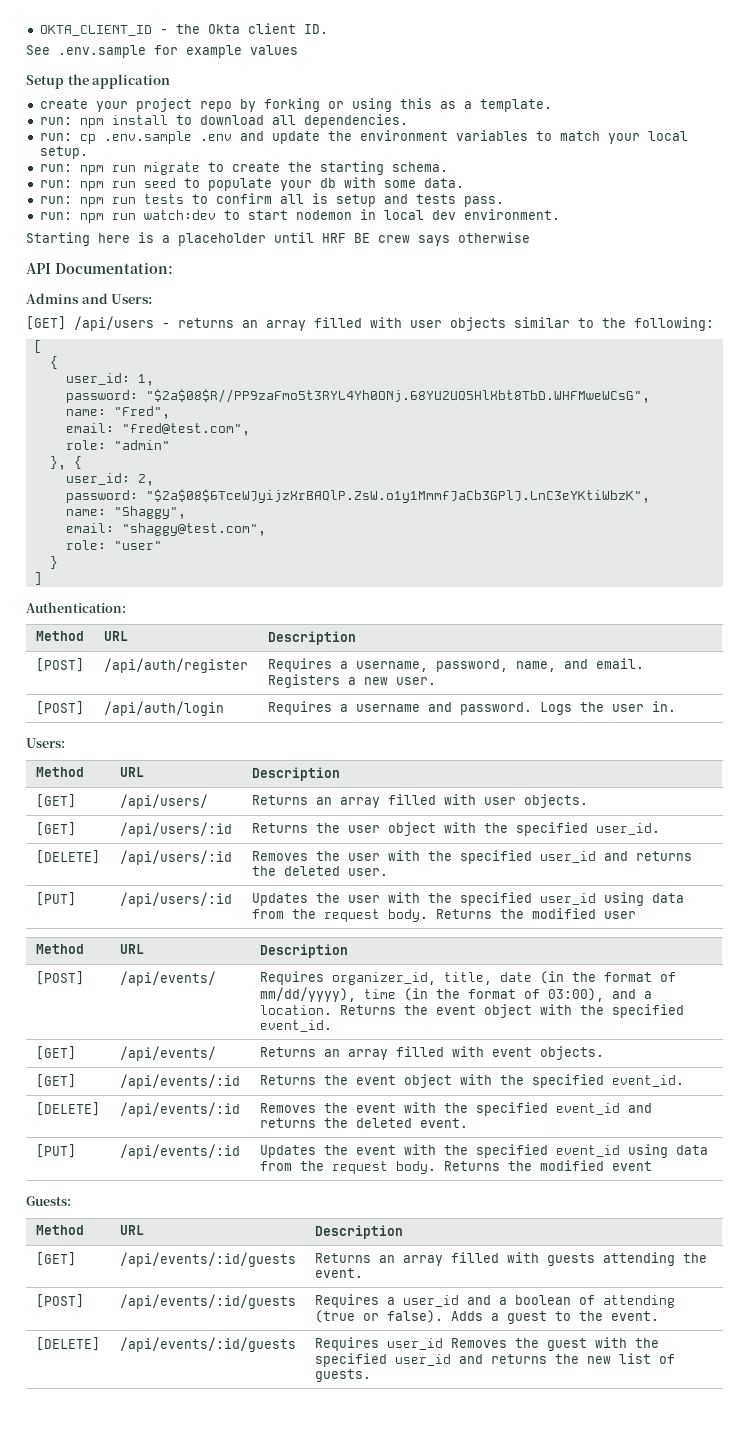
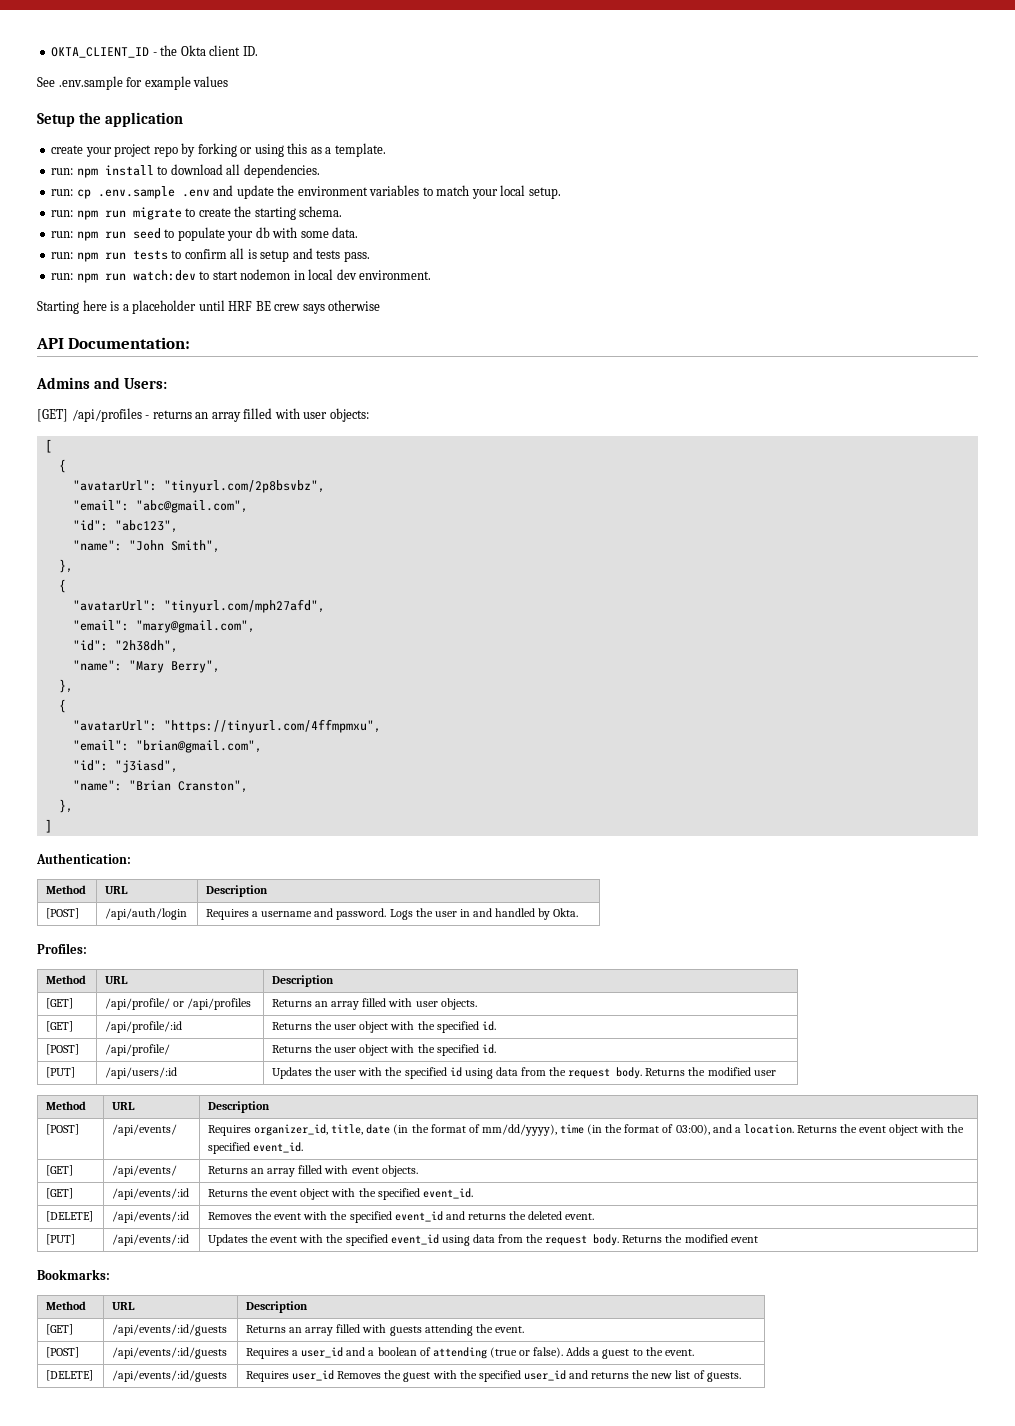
[74,316,154,331] /api/users -> [71,408,142,422] /api/profiles
[450,317,714,331] [33,340,42,353] [49,356,58,369] [65,373,154,386] [65,389,650,403] [65,406,170,419] [65,423,250,436] [65,440,170,450] [49,456,82,470] [65,473,154,486] [65,489,650,503] [65,506,186,519] [65,523,266,536] [65,540,162,550] [49,556,58,569] objects similar to the following: // [ // { // user_id: 1, // password: "$2a$08$R//PP9zaFmo5t3RYL4Yh0ONj.68YU2UQ5HlXbt8TbD.WHFMweWCsG", // name: "Fred", // email: "fred@test.com", // role: "admin" // }, { // user_id: 2, // password: "$2a$08$6TceWJyijzXrBAQlP.ZsW.o1y1MmmfJaCb3GPlJ.LnC3eYKtiWbzK", // name: "Shaggy", // email: "shaggy@test.com", // role: "user" // } -> [329,408,369,422] [44,439,52,453] [58,459,66,473] [72,480,325,493] [72,500,248,513] [72,520,178,533] [72,540,220,553] [58,559,73,573] [58,579,66,593] [72,599,325,613] [72,620,255,633] [72,640,178,653] [72,660,220,673] [58,679,73,693] [58,699,66,713] [72,719,381,733] [72,740,262,753] [72,760,178,773] [72,780,248,793] [58,799,73,813] objects: // [ // { // "avatarUrl": "tinyurl.com/2p8bsvbz", // "email": "abc@gmail.com", // "id": "abc123", // "name": "John Smith", // }, // { // "avatarUrl": "tinyurl.com/mph27afd", // "email": "mary@gmail.com", // "id": "2h38dh", // "name": "Mary Berry", // }, // { // "avatarUrl": "https://tinyurl.com/4ffmpmxu", // "email": "brian@gmail.com", // "id": "j3iasd", // "name": "Brian Cranston", // },
[35,658,84,672] [103,658,248,673] [267,658,644,672] [267,674,436,688] // [POST] | /api/auth/register | Requires a username, password, name, and email. Registers a new user. -> (269, 891) none
[651,701,676,712] [26,738,65,748] [35,767,84,777] [119,767,144,777] [251,767,340,781] [35,794,76,808] [119,794,208,809] in. // Users: // Method | URL | Description // [GET] | /api/users/ -> [459,908,579,920] [37,943,87,954] [46,975,87,984] [105,976,129,984] [272,975,335,987] [46,998,74,1009] [105,998,252,1010] in and handled by Okta. // Profiles: // Method | URL | Description // [GET] | /api/profile/ or /api/profiles
[119,822,232,837] [251,822,660,836] [35,850,100,864] [119,850,232,865] [251,850,692,864] [251,866,388,876] /api/users/:id | Returns the user object with the specified user_id. // [DELETE] | /api/users/:id | Removes the user with the specified user_id and returns the deleted user. -> [105,1021,183,1033] [272,1021,496,1033] [46,1044,80,1055] [105,1044,171,1056] [272,1044,496,1056] /api/profile/:id | Returns the user object with the specified id. // [POST] | /api/profile/ | Returns the user object with the specified id.
[539,893,596,905] user_id -> [449,1067,462,1077] id
[26,1196,71,1206] Guests: -> [37,1269,110,1280] Bookmarks:

